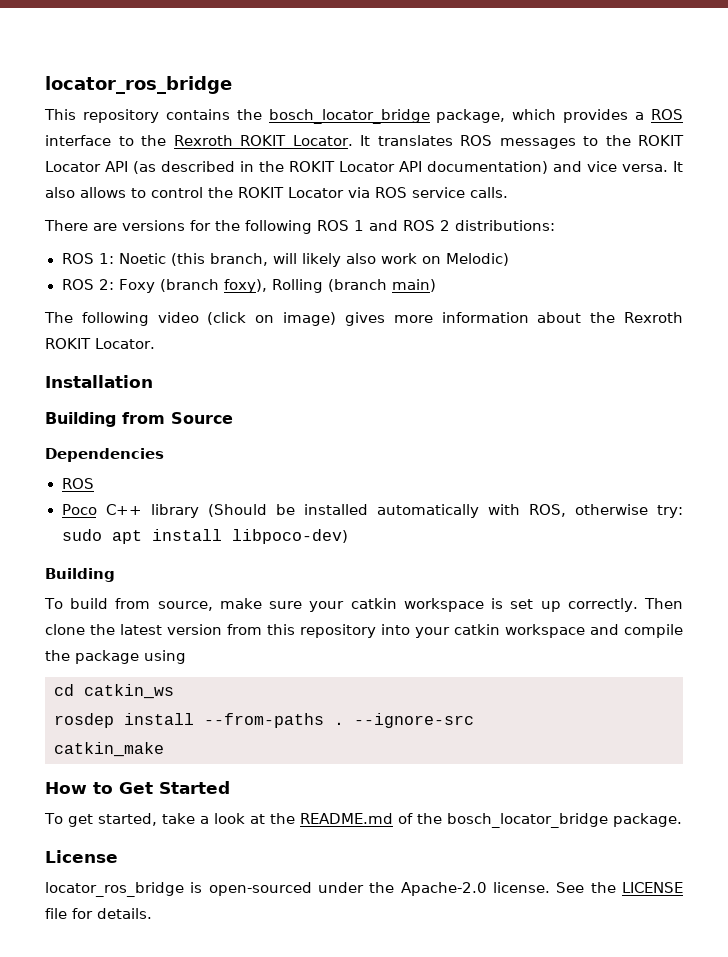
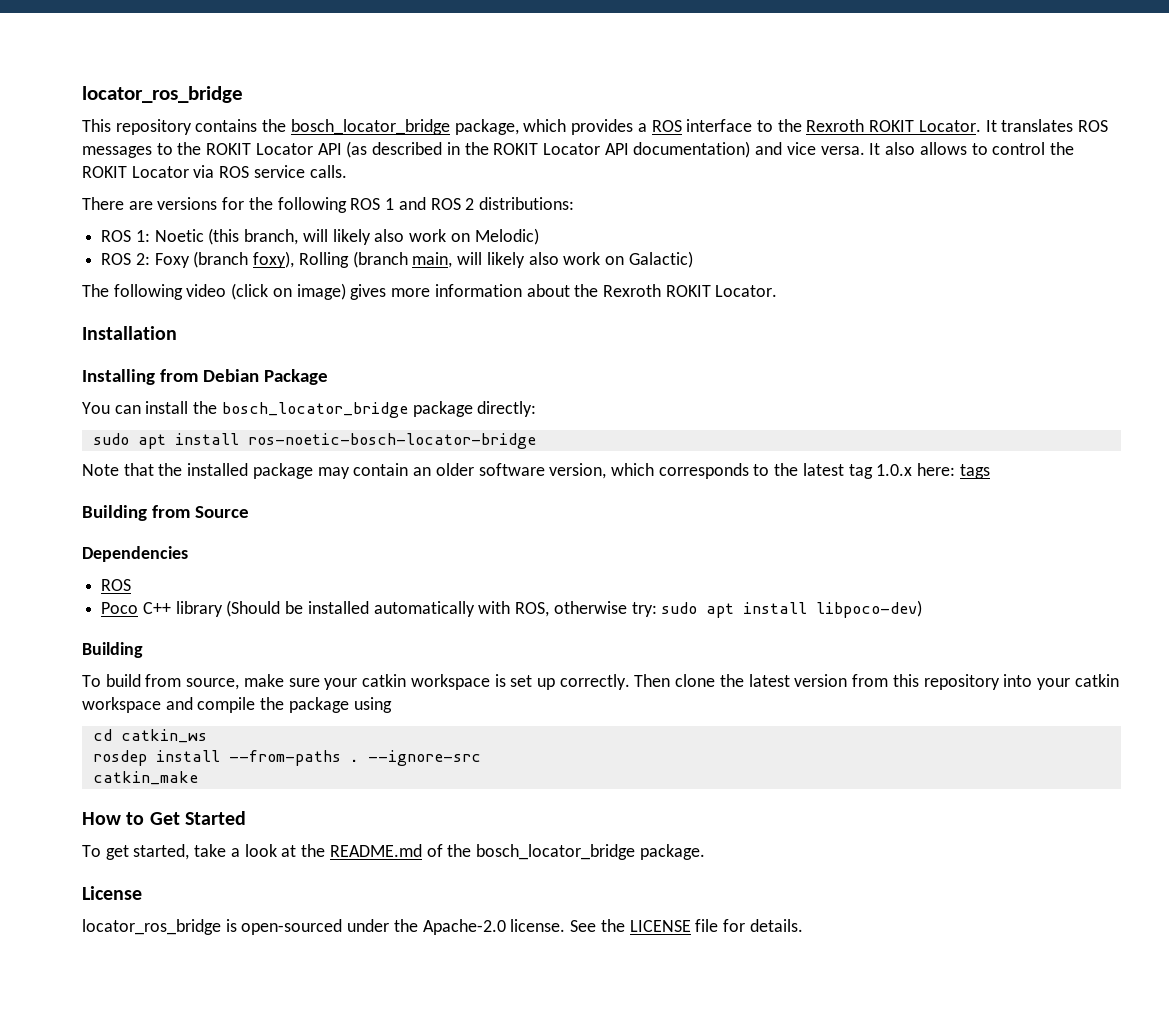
[391,279,436,292] main) -> [412,251,693,268] main, will likely also work on Galactic)
(153, 381) none -> [82,369,328,385] [82,401,537,418] [92,433,536,449] [82,463,990,479] // Installing from Debian Package // You can install the bosch_locator_bridge package directly: // sudo apt install ros-noetic-bosch-locator-bridge // Note that the installed package may contain an older software version, which corresponds to the latest tag 1.0.x here: tags

